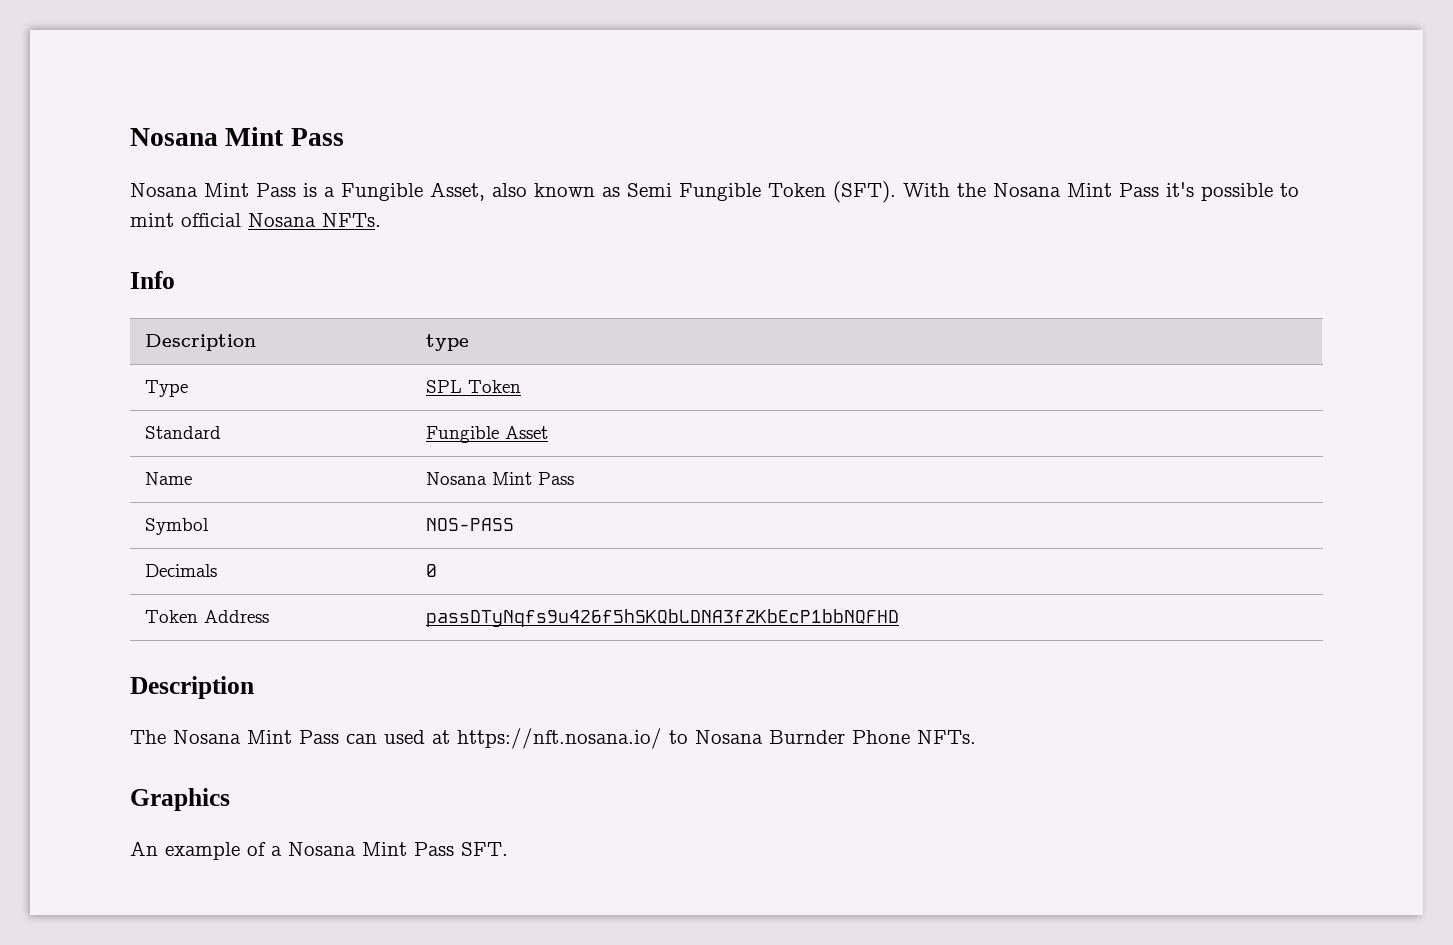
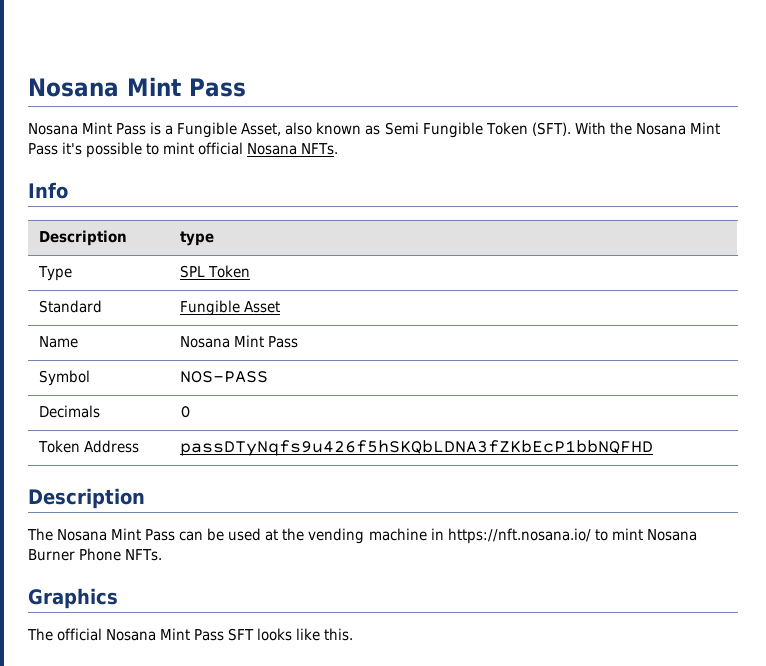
(377, 739) none -> [207,528,225,541] be
[457,728,976,749] [130,788,230,811] [130,841,508,860] https://nft.nosana.io/ to Nosana Burnder Phone NFTs. // Graphics // An example of a Nosana Mint Pass SFT. -> [282,528,697,544] [28,548,163,561] [28,588,118,609] [27,628,354,641] the vending machine in https://nft.nosana.io/ to mint Nosana Burner Phone NFTs. // Graphics // The official Nosana Mint Pass SFT looks like this.

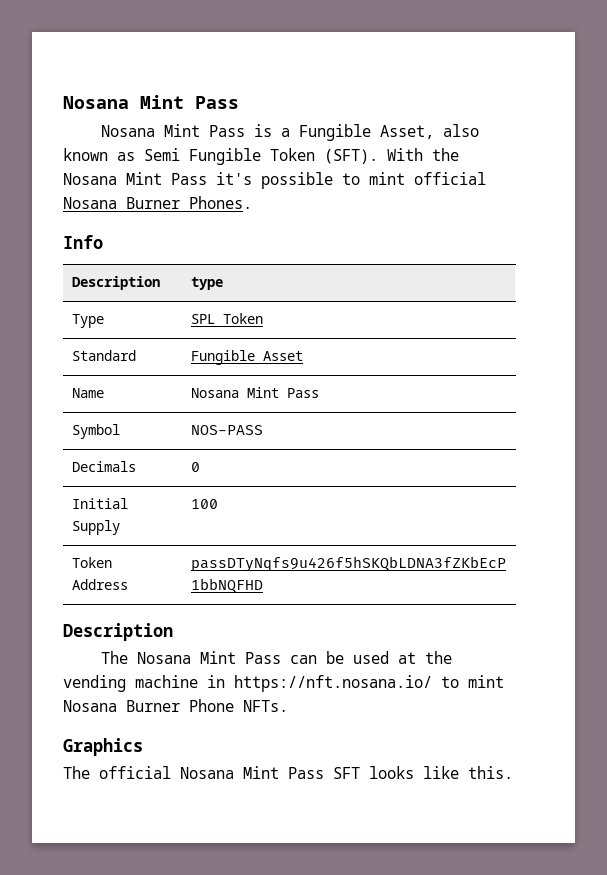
[301,143,339,155] NFTs. -> [126,196,252,209] Burner Phones.
(191, 412) none -> [71,498,128,509] [71,520,120,535] [190,499,218,509] // Initial Supply | 100

